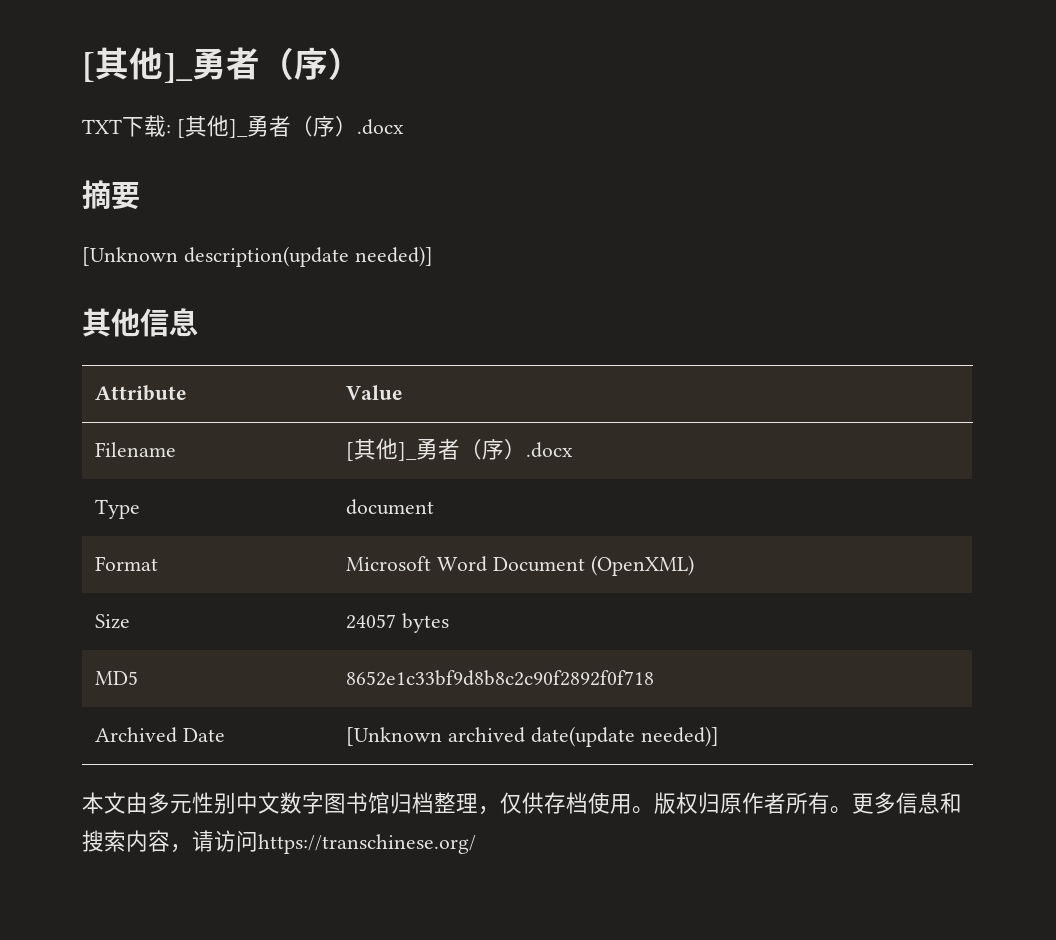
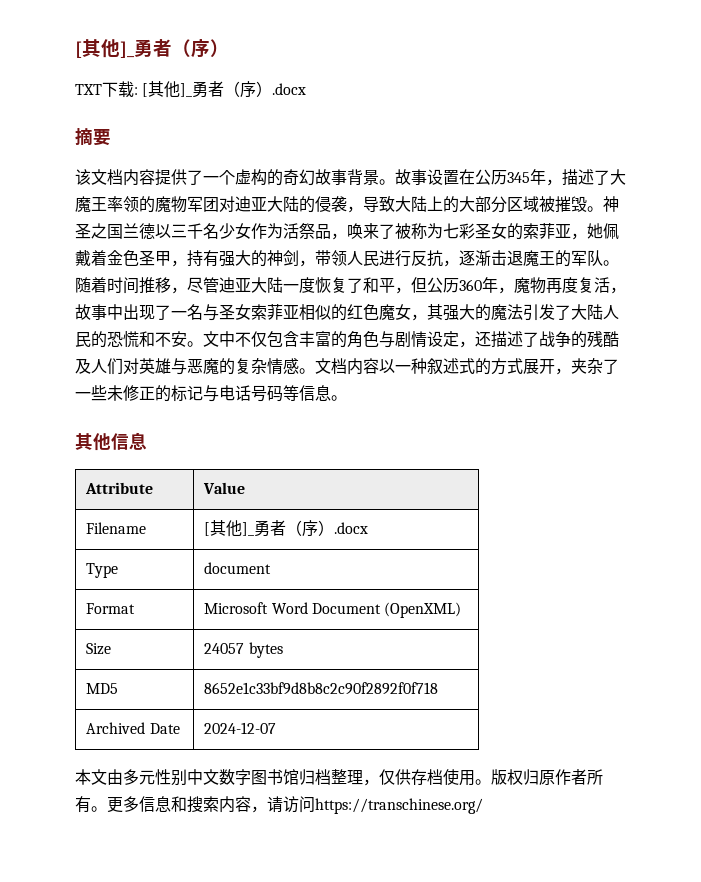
[82,246,433,267] [Unknown description(update needed)] -> [75,169,626,186] [75,196,619,213] [75,223,619,240] [75,250,619,267] [75,277,626,294] [75,304,619,321] [75,331,619,348] [75,358,619,375] [75,385,347,402] 该文档内容提供了一个虚构的奇幻故事背景。故事设置在公历345年，描述了大魔王率领的魔物军团对迪亚大陆的侵袭，导致大陆上的大部分区域被摧毁。神圣之国兰德以三千名少女作为活祭品，唤来了被称为七彩圣女的索菲亚，她佩戴着金色圣甲，持有强大的神剑，带领人民进行反抗，逐渐击退魔王的军队。随着时间推移，尽管迪亚大陆一度恢复了和平，但公历360年，魔物再度复活，故事中出现了一名与圣女索菲亚相似的红色魔女，其强大的魔法引发了大陆人民的恐慌和不安。文中不仅包含丰富的角色与剧情设定，还描述了战争的残酷及人们对英雄与恶魔的复杂情感。文档内容以一种叙述式的方式展开，夹杂了一些未修正的标记与电话号码等信息。
[346,726,719,747] [Unknown archived date(update needed)] -> [204,722,277,734] 2024-12-07

